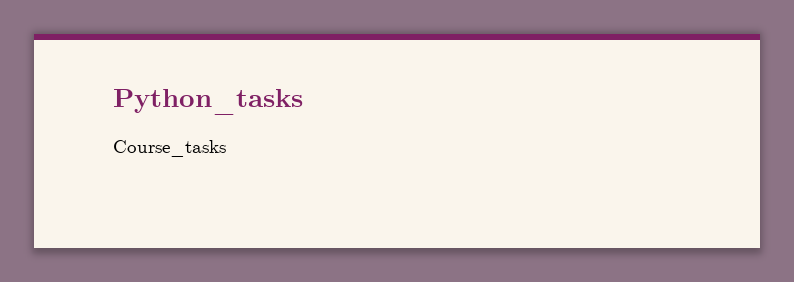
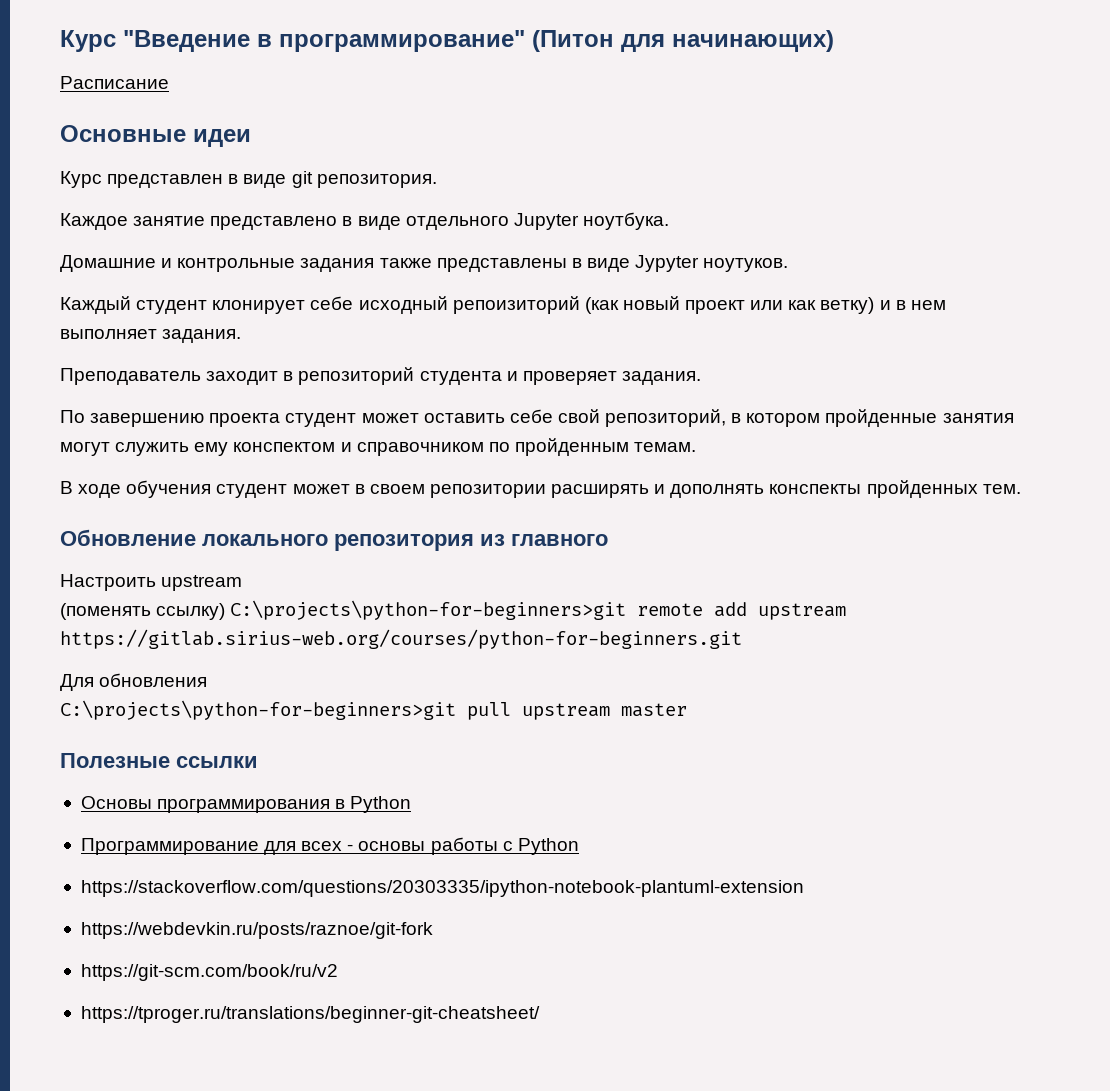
[113,89,303,115] [113,140,226,157] Python_tasks // Course_tasks -> [60,30,834,52] [60,76,169,89] [60,125,251,147] [60,171,437,188] [60,212,669,230] [60,255,789,272] [60,296,946,314] [60,329,242,343] [60,367,701,385] [60,409,1014,427] [60,438,697,456] [60,480,1021,498] [60,529,608,551] [60,574,243,591] [60,600,847,620] [60,629,742,649] [60,673,208,691] [60,700,687,720] [60,753,258,768] [80,796,412,813] [80,837,579,855] [80,880,804,897] [80,922,433,939] [80,964,338,981] [80,1006,540,1023] Курс "Введение в программирование" (Питон для начинающих) // Расписание // Основные идеи // Курс представлен в виде git репозитория. // Каждое занятие представлено в виде отдельного Jupyter ноутбука. // Домашние и контрольные задания также представлены в виде Jypyter ноутуков. // Каждый студент клонирует себе исходный репоизиторий (как новый проект или как ветку) и в нем выполняет задания. // Преподаватель заходит в репозиторий студента и проверяет задания. // По завершению проекта студент может оставить себе свой репозиторий, в котором пройденные занятия могут служить ему конспектом и справочником по пройденным темам. // В ходе обучения студент может в своем репозитории расширять и дополнять конспекты пройденных тем. // Обновление локального репозитория из главного // Настроить upstream // (поменять ссылку) C:\projects\python-for-beginners>git remote add upstream https://gitlab.sirius-web.org/courses/python-for-beginners.git // Для обновления // C:\projects\python-for-beginners>git pull upstream master // Полезные ссылки // Основы программирования в Python // Программирование для всех - основы работы с Python // https://stackoverflow.com/questions/20303335/ipython-notebook-plantuml-extension // https://webdevkin.ru/posts/raznoe/git-fork // https://git-scm.com/book/ru/v2 // https://tproger.ru/translations/beginner-git-cheatsheet/

